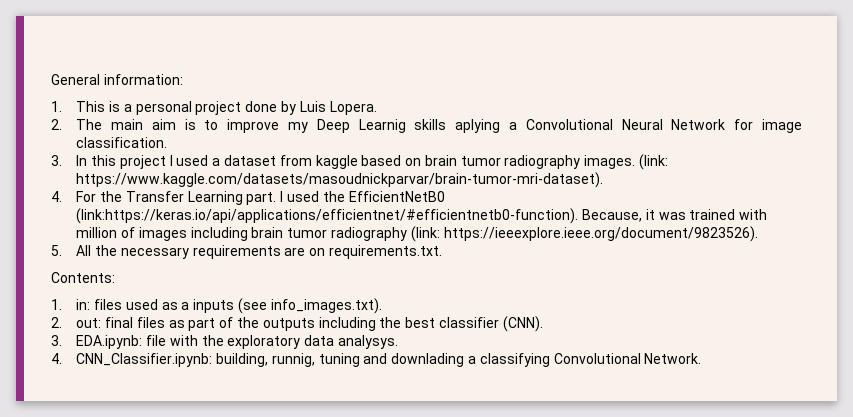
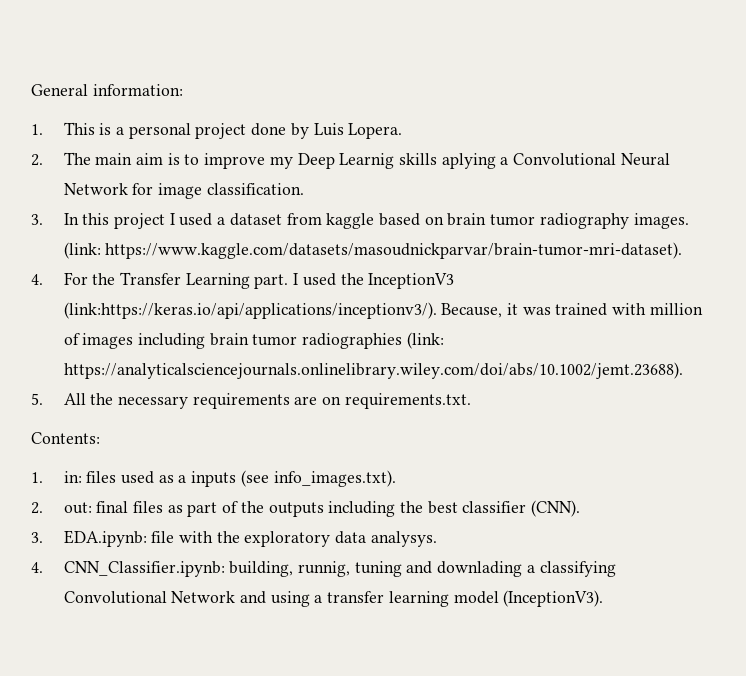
[348,191,445,202] [76,208,579,224] EfficientNetB0 (link:https://keras.io/api/applications/efficientnet/#efficientnetb0-function). -> [368,273,455,289] [63,302,437,319] InceptionV3 (link:https://keras.io/api/applications/inceptionv3/).
[330,226,758,242] radiography (link: https://ieeexplore.ieee.org/document/9823526). -> [302,332,444,349] [63,362,683,379] radiographies (link: https://analyticalsciencejournals.onlinelibrary.wiley.com/doi/abs/10.1002/jemt.23688).
[644,353,702,364] Network. -> [171,590,604,607] Network and using a transfer learning model (InceptionV3).

